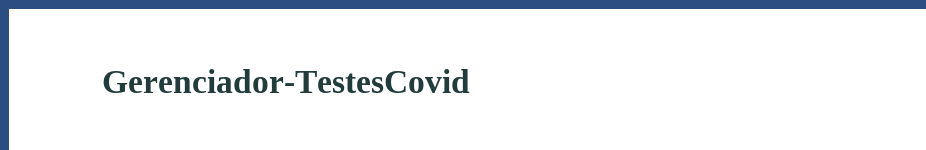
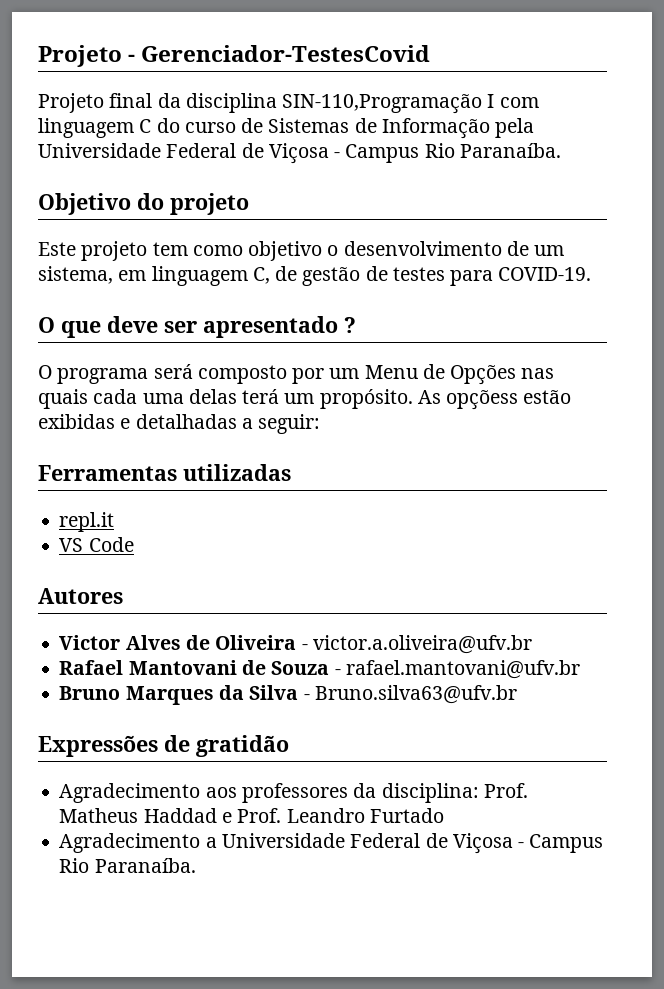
(102, 81) none -> [38,45,136,67] Projeto -
(470, 81) none -> [38,93,539,114] [38,118,535,139] [38,143,561,164] [38,193,249,215] [38,241,565,261] [38,266,592,286] [38,316,356,338] [38,364,555,385] [38,389,572,410] [38,414,321,434] [38,464,291,481] [59,512,115,532] [59,537,134,552] [38,588,123,604] [59,635,532,654] [59,660,580,679] [59,685,517,705] [38,735,289,757] [59,783,528,803] [59,808,444,823] [59,833,604,854] [59,858,196,873] // Projeto final da disciplina SIN-110,Programação I com linguagem C do curso de Sistemas de Informação pela Universidade Federal de Viçosa - Campus Rio Paranaíba. // Objetivo do projeto // Este projeto tem como objetivo o desenvolvimento de um sistema, em linguagem C, de gestão de testes para COVID-19. // O que deve ser apresentado ? // O programa será composto por um Menu de Opções nas quais cada uma delas terá um propósito. As opçõess estão exibidas e detalhadas a seguir: // Ferramentas utilizadas // repl.it // VS Code // Autores // Victor Alves de Oliveira - victor.a.oliveira@ufv.br // Rafael Mantovani de Souza - rafael.mantovani@ufv.br // Bruno Marques da Silva - Bruno.silva63@ufv.br // Expressões de gratidão // Agradecimento aos professores da disciplina: Prof. Matheus Haddad e Prof. Leandro Furtado // Agradecimento a Universidade Federal de Viçosa - Campus Rio Paranaíba.

